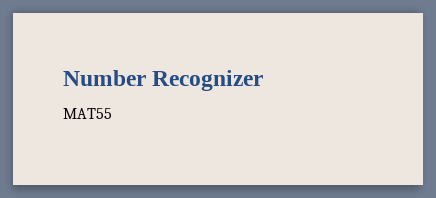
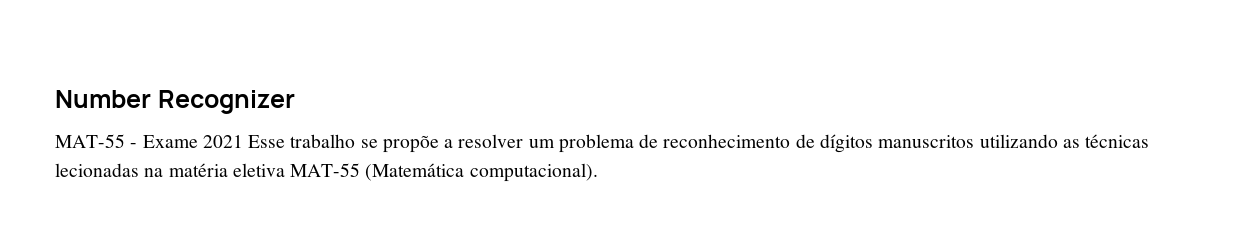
[63,108,112,119] MAT55 -> [55,134,1150,153] [55,163,598,182] MAT-55 - Exame 2021 Esse trabalho se propõe a resolver um problema de reconhecimento de dígitos manuscritos utilizando as técnicas lecionadas na matéria eletiva MAT-55 (Matemática computacional).

